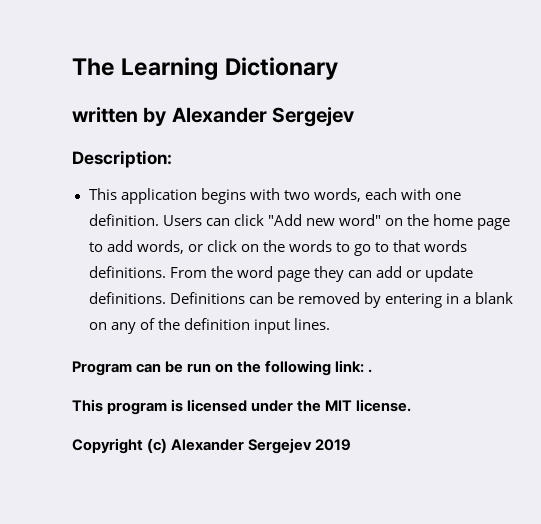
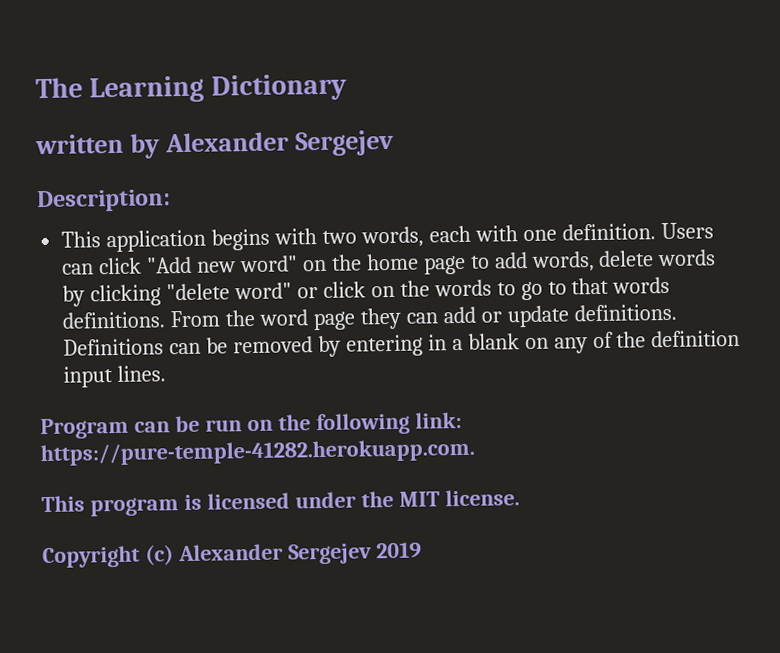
(184, 247) none -> [598,249,717,267] [62,282,293,307] delete words by clicking "delete word"
[368,369,373,373] . -> [40,438,475,467] https://pure-temple-41282.herokuapp.com.

